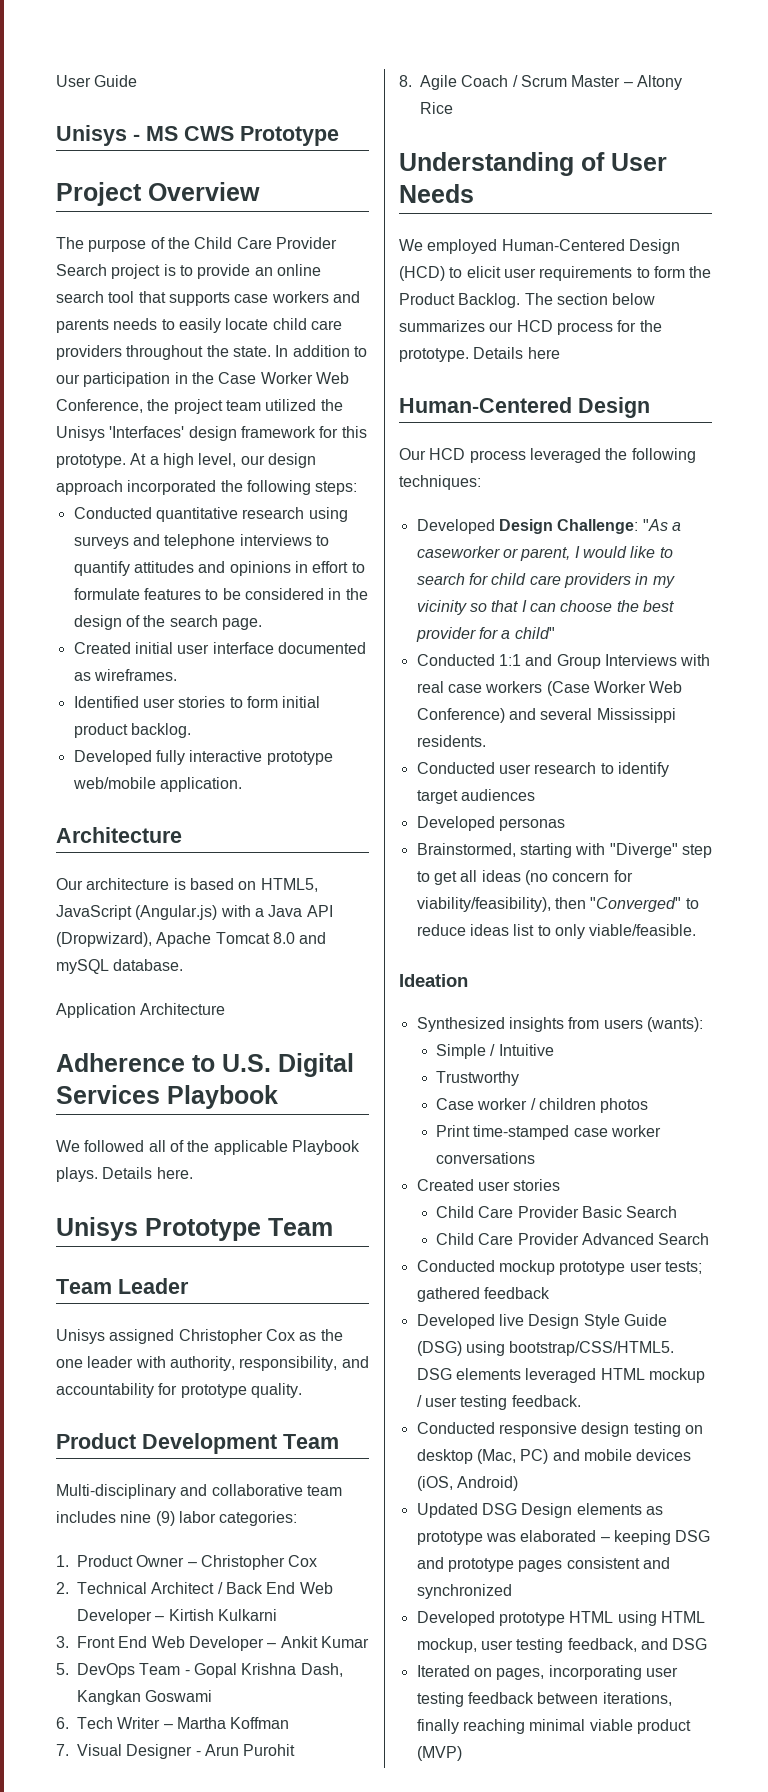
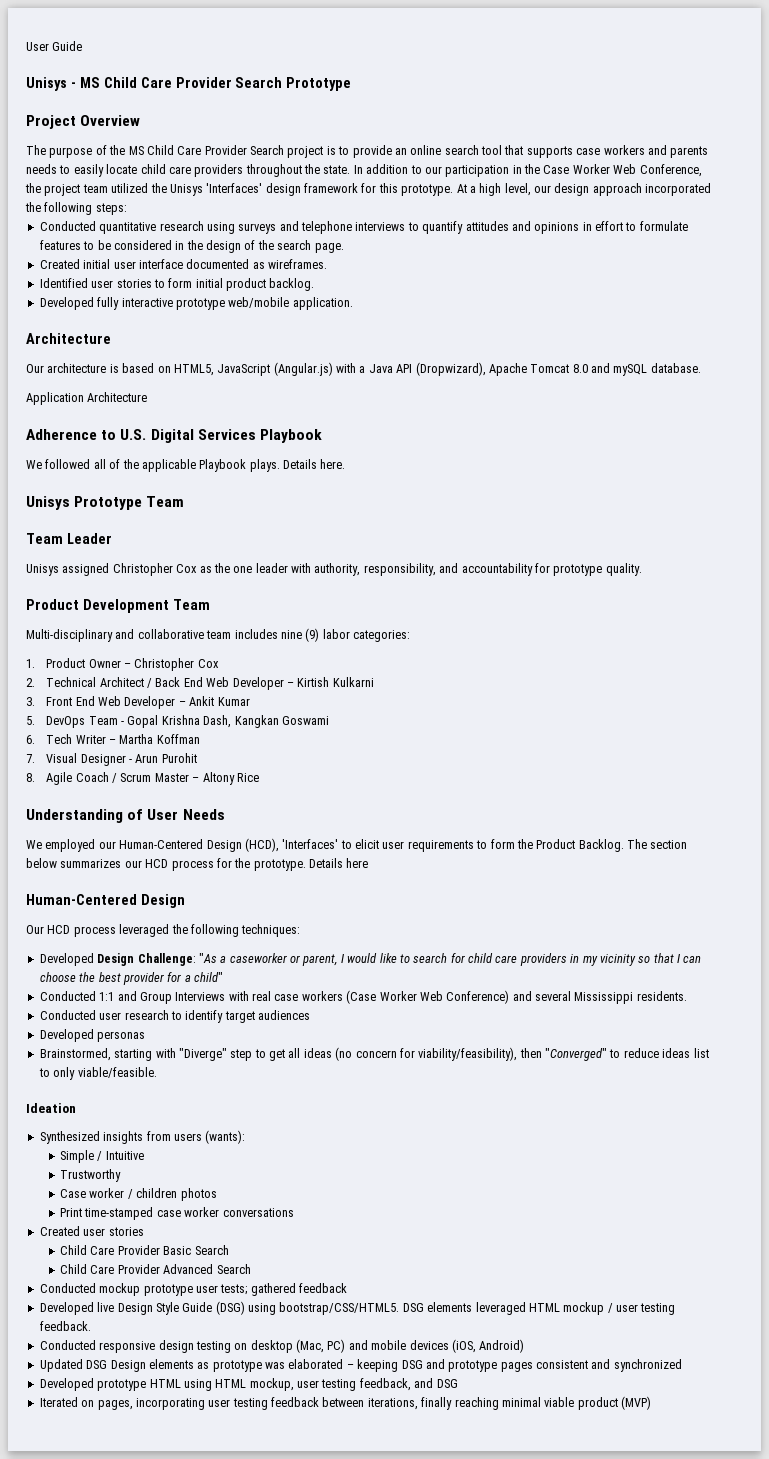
[184,126,234,141] CWS -> [103,77,283,88] Child Care Provider Search
(190, 243) none -> [128,146,144,155] MS
[501,239,680,254] [399,266,445,281] Human-Centered Design (HCD) -> [98,838,339,852] our Human-Centered Design (HCD), 'Interfaces'

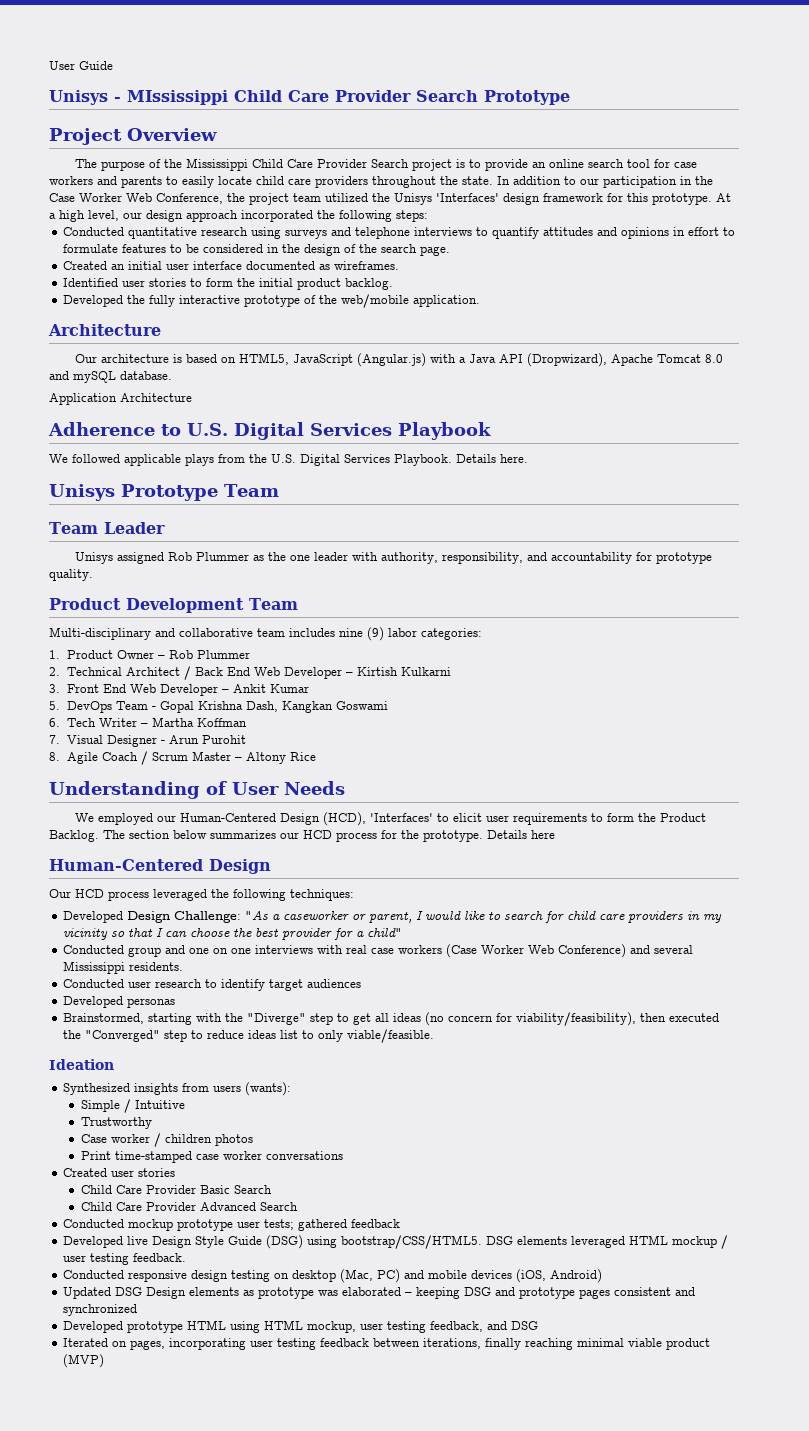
[79,77,100,88] MS -> [127,90,228,105] MIssissippi
[128,146,144,155] MS -> [185,158,248,171] Mississippi
[504,145,573,158] that supports -> [653,159,670,168] for
[26,164,57,174] needs -> (162, 182) none
(80, 264) none -> [111,264,126,270] an
(193, 283) none -> [237,278,256,287] the
(94, 303) none -> [127,295,146,304] the
(225, 304) none -> [304,295,338,304] of the
[93,459,280,472] all of the applicable Playbook plays. -> [124,454,452,466] applicable plays from the U.S. Digital Services Playbook.
[112,563,198,576] Christopher Cox -> [167,552,249,561] Rob Plummer
[134,658,219,671] Christopher Cox -> [168,650,250,659] Rob Plummer
[99,991,226,1004] 1:1 and Group Interviews -> [128,945,314,957] group and one on one interviews
(176, 1053) none -> [225,1013,244,1022] the
[545,1048,607,1061] "Converged" -> [669,1013,720,1022] [63,1030,188,1042] executed the "Converged" step

